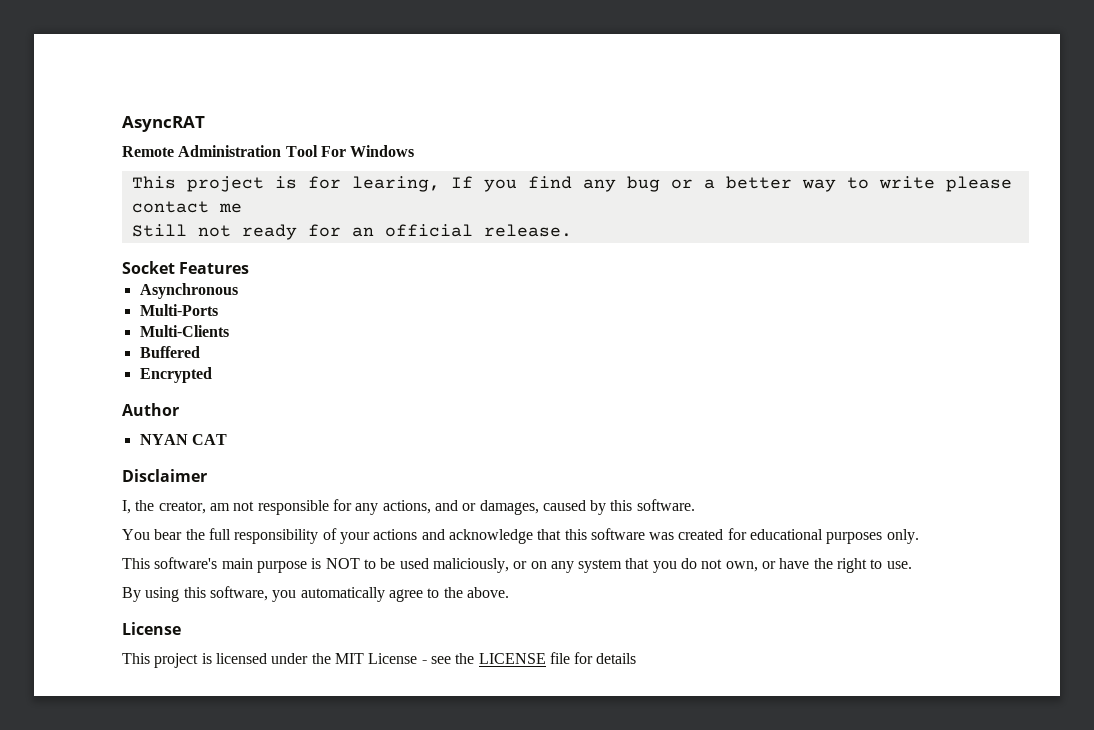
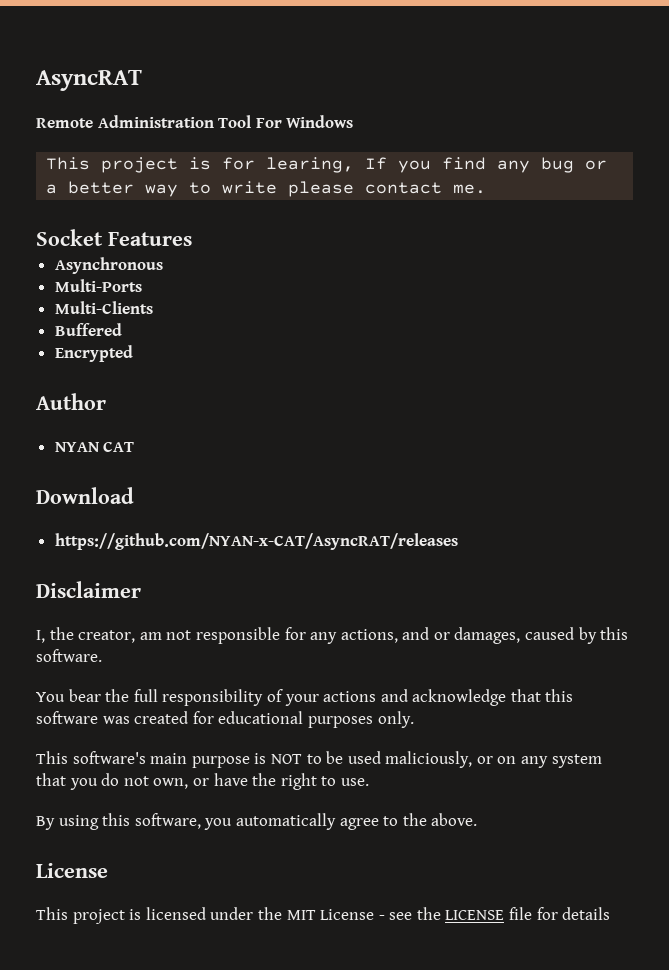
[218,203,242,213] [131,224,572,240] me // Still not ready for an official release. -> [453,184,487,194] me.
(227, 439) none -> [36,487,134,504] [54,533,458,550] // Download // https://github.com/NYAN-x-CAT/AsyncRAT/releases

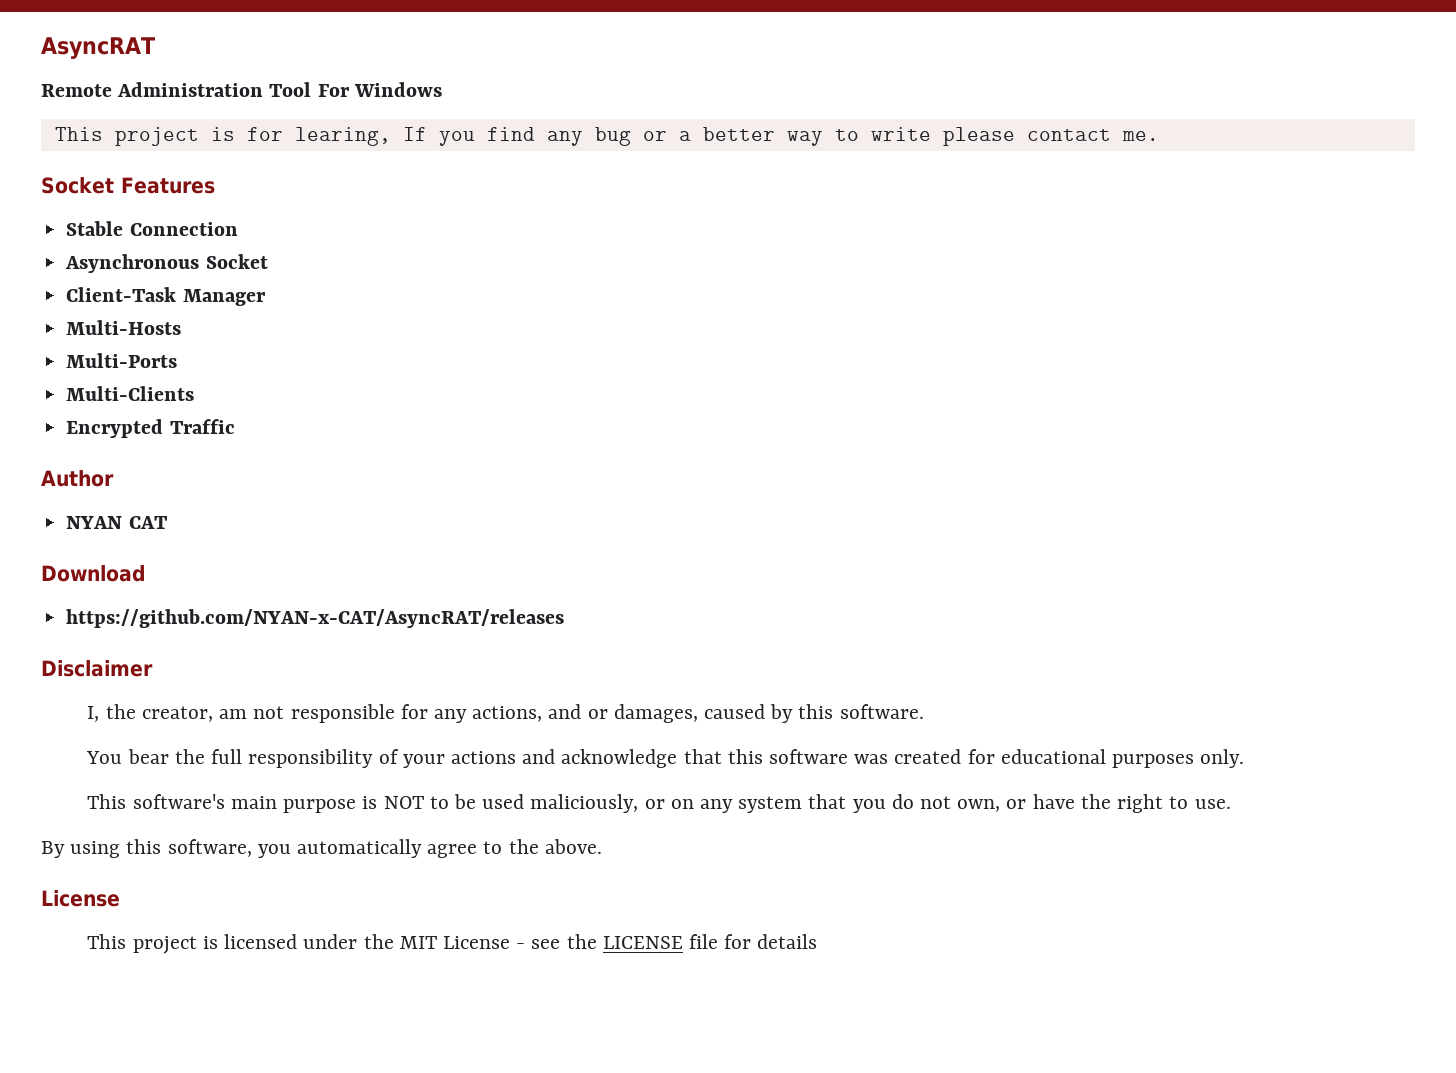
(192, 239) none -> [66,221,238,236] // Stable Connection
(163, 265) none -> [205,254,268,269] [66,287,266,306] [66,320,182,335] Socket // Client-Task Manager // Multi-Hosts
[54,323,122,336] // Buffered -> (195, 393) none
(133, 353) none -> [169,419,235,434] Traffic

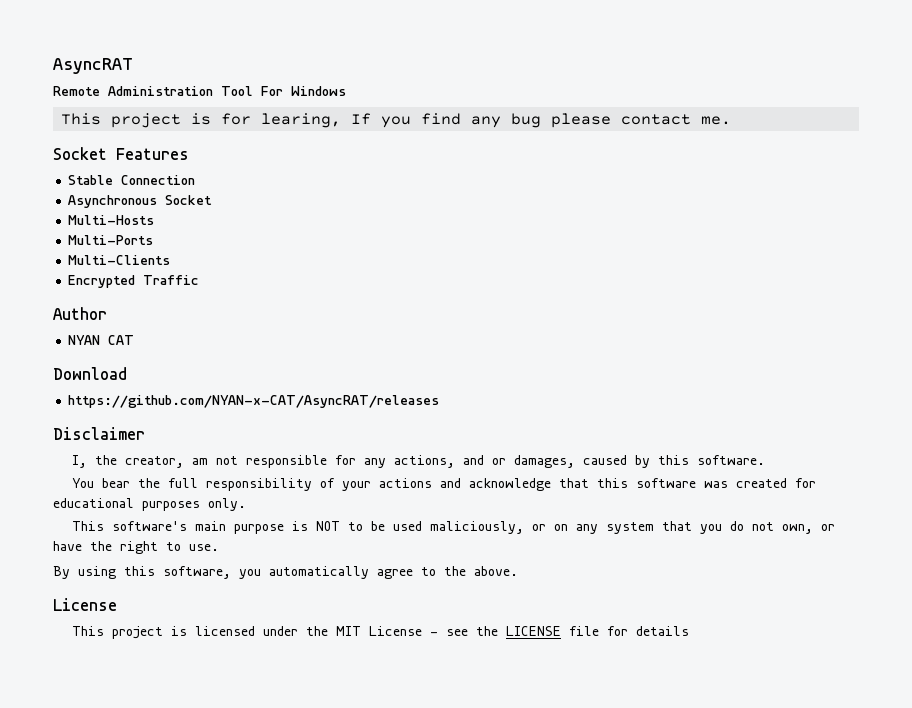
[642,127,931,146] or a better way to write -> (542, 120) none
[66,287,266,306] // Client-Task Manager -> (213, 200) none

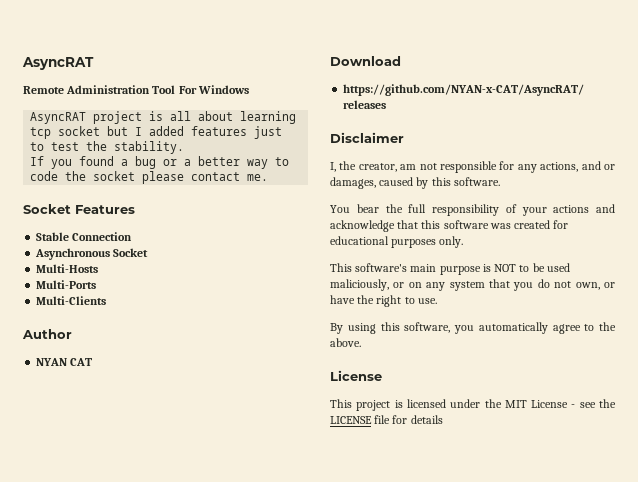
[61,113,542,128] This project is for learing, If you find any bug -> [30,111,297,124] [30,126,283,139] [30,141,185,154] [30,156,290,169] [30,171,136,181] AsyncRAT project is all about learning tcp socket but I added features just to test the stability. // If you found a bug or a better way to code the socket
[68,275,200,288] // Encrypted Traffic -> (107, 300) none

